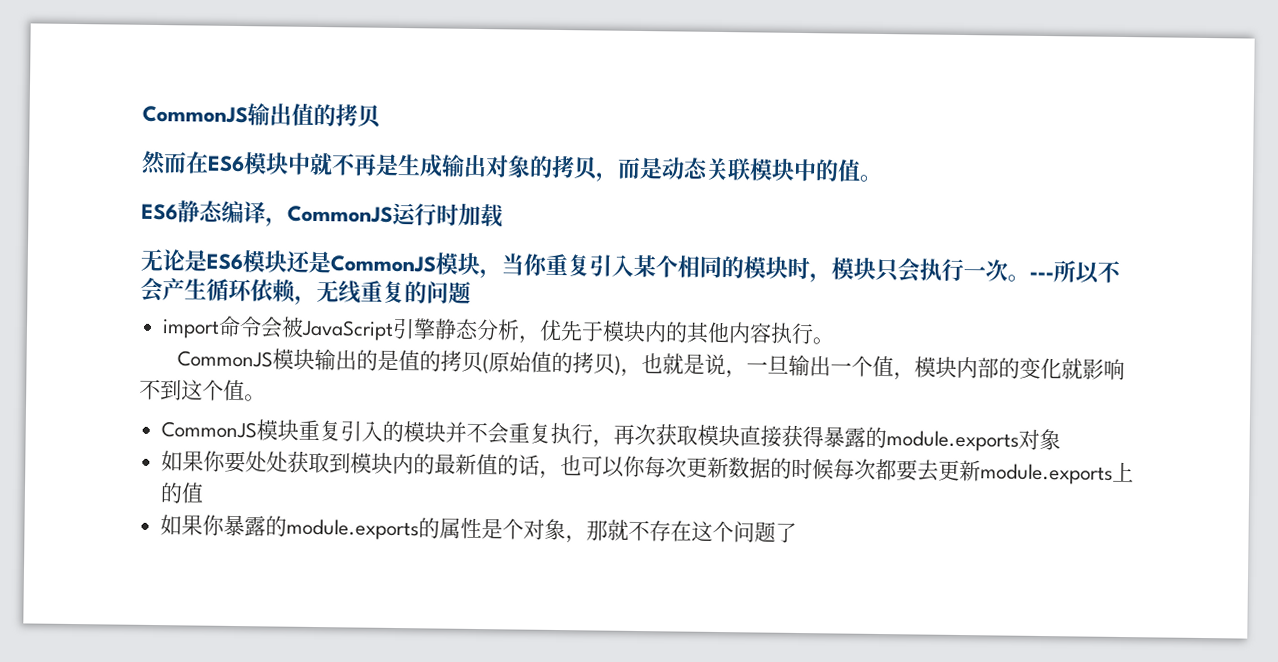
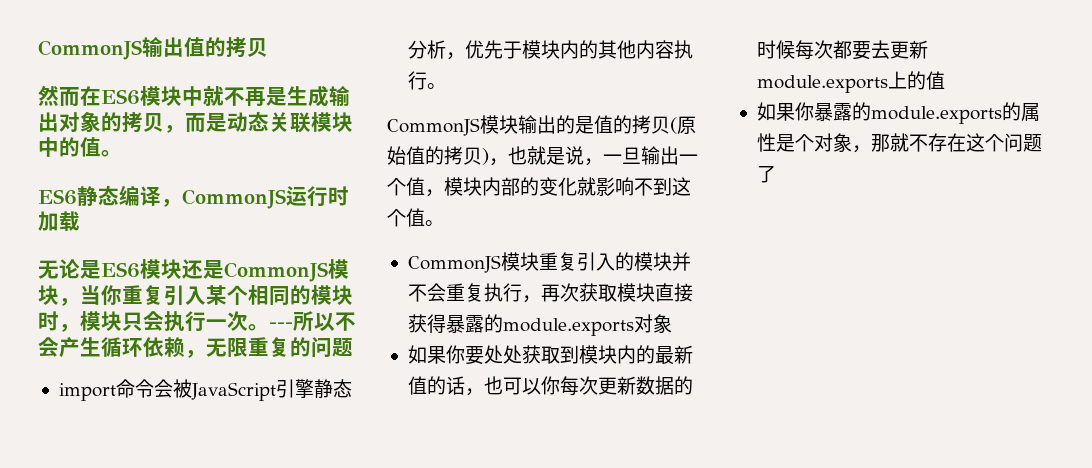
[338,280,361,304] 线 -> [227,337,248,357] 限

